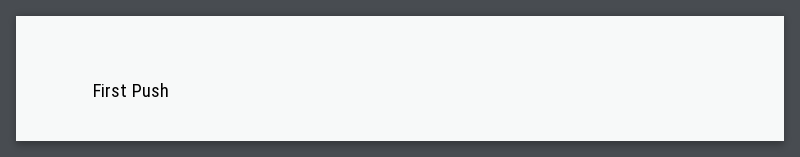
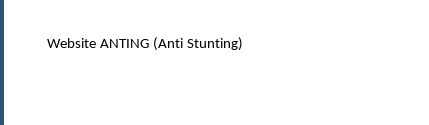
[93,83,169,97] First Push -> [47,37,243,51] Website ANTING (Anti Stunting)

